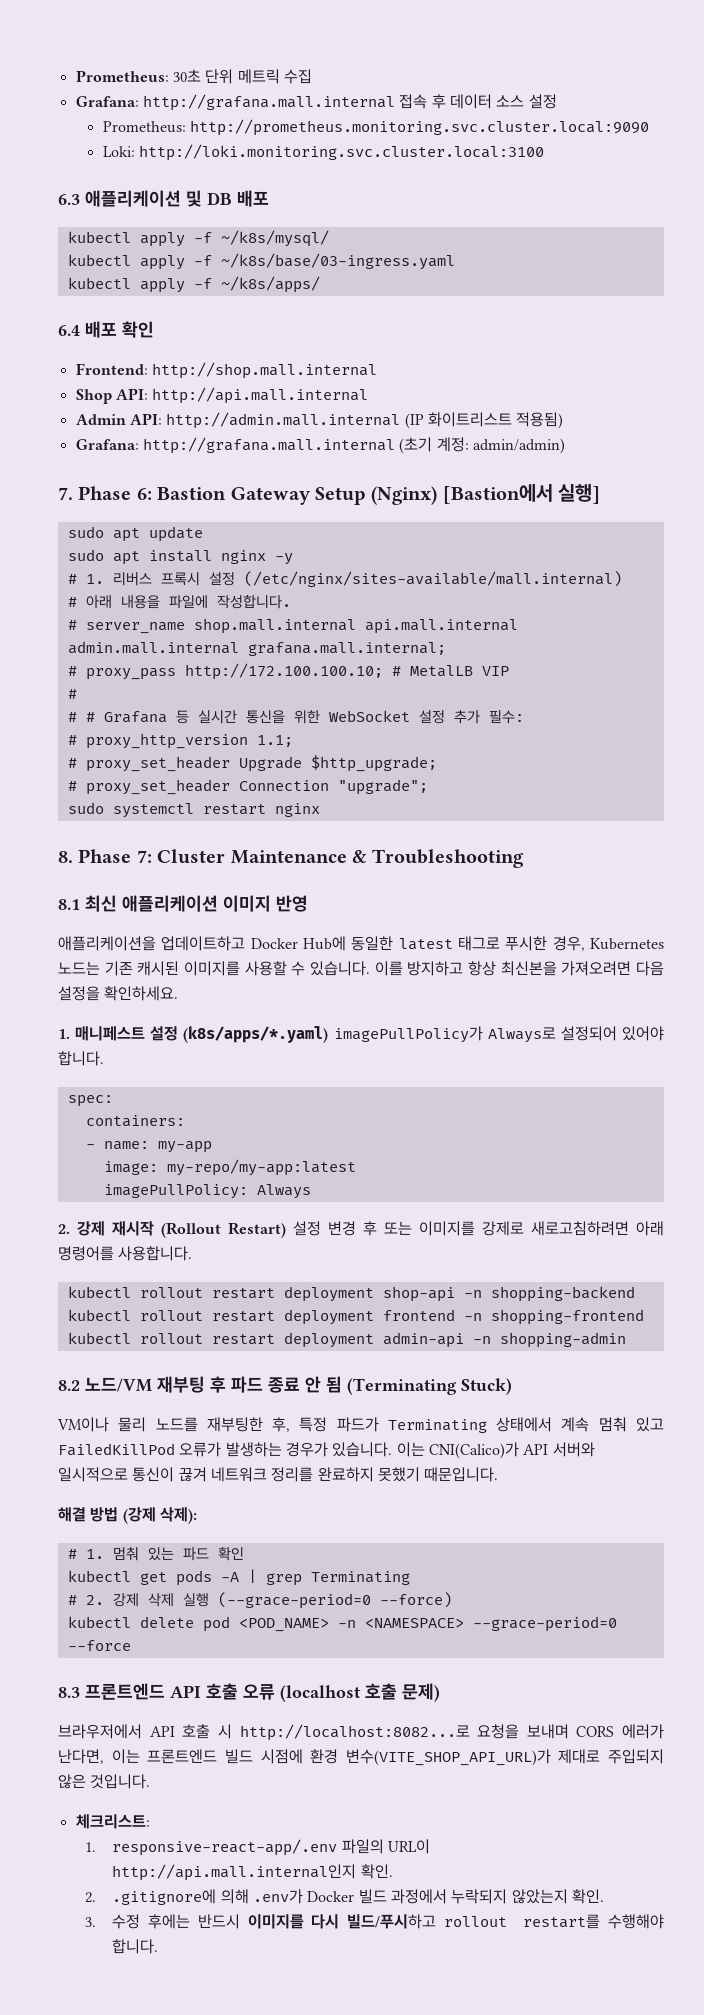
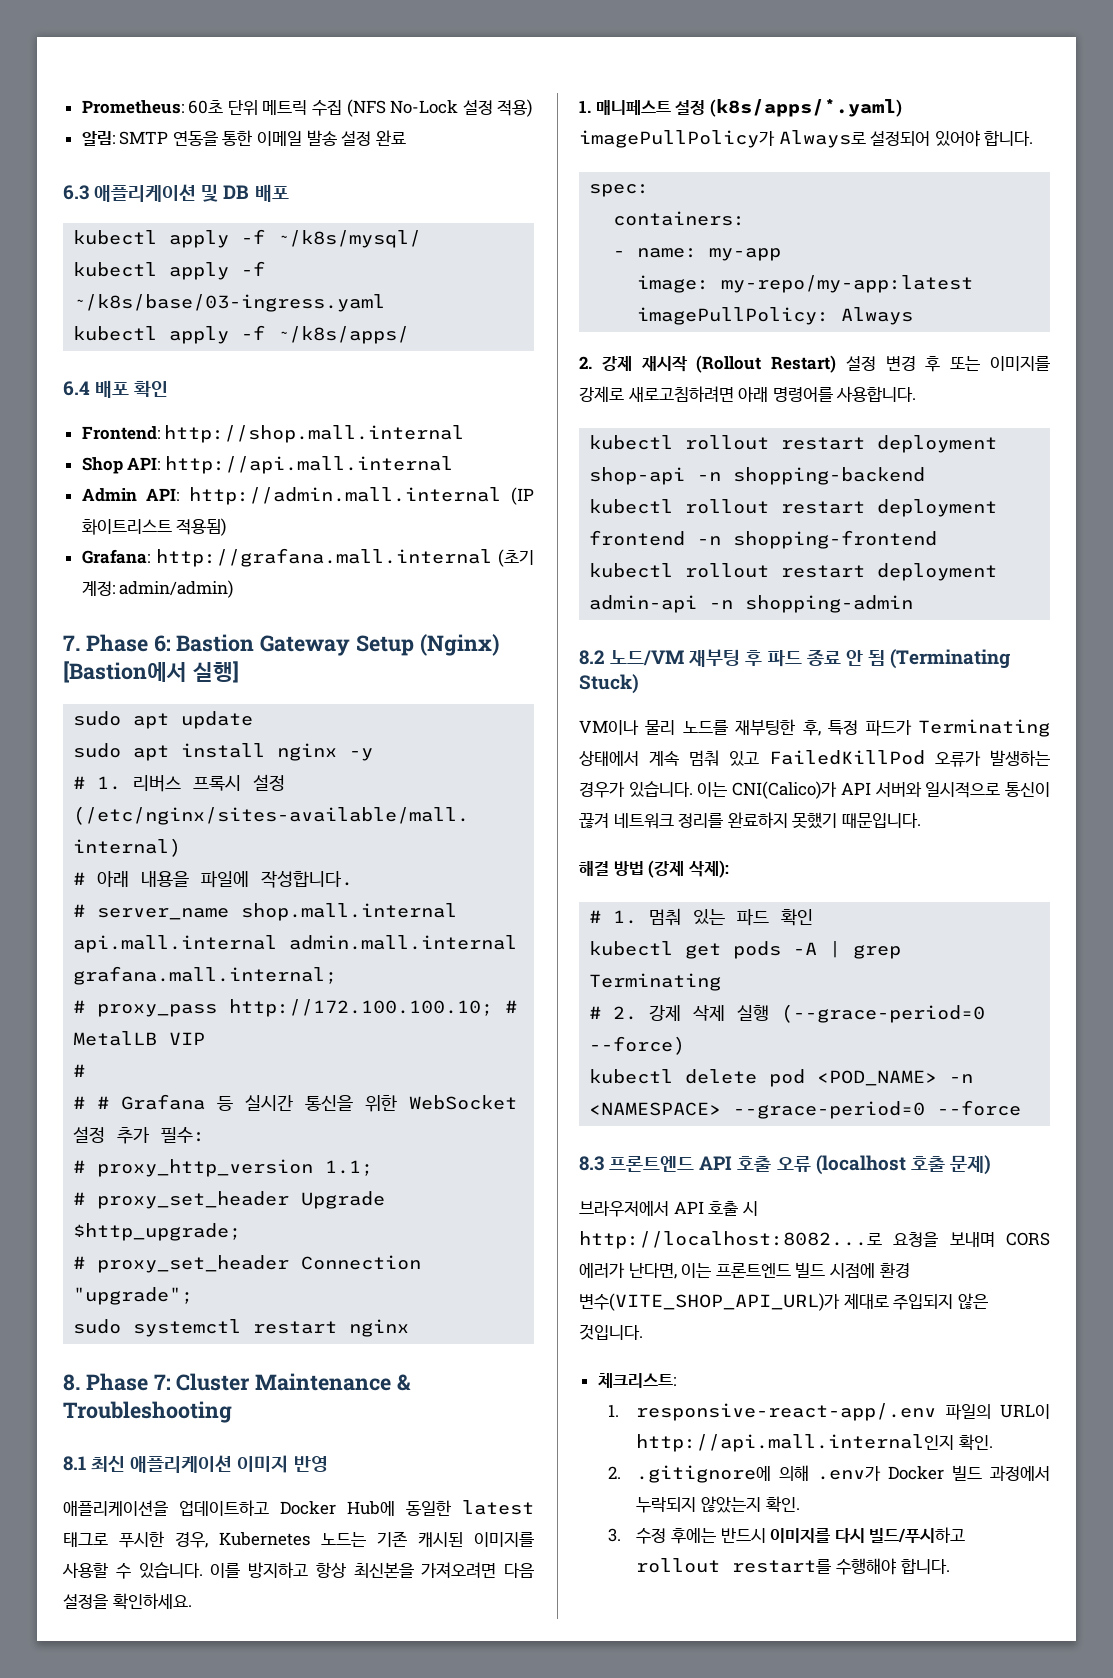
[75,69,201,82] Prometheus: 30초 -> [81,100,224,114] Prometheus: 60초
[75,94,557,111] [102,119,650,136] [102,144,545,161] // Grafana: http://grafana.mall.internal 접속 후 데이터 소스 설정 // Prometheus: http://prometheus.monitoring.svc.cluster.local:9090 // Loki: http://loki.monitoring.svc.cluster.local:3100 -> [346,99,533,117] [81,130,406,146] (NFS No-Lock 설정 적용) // 알림: SMTP 연동을 통한 이메일 발송 설정 완료

